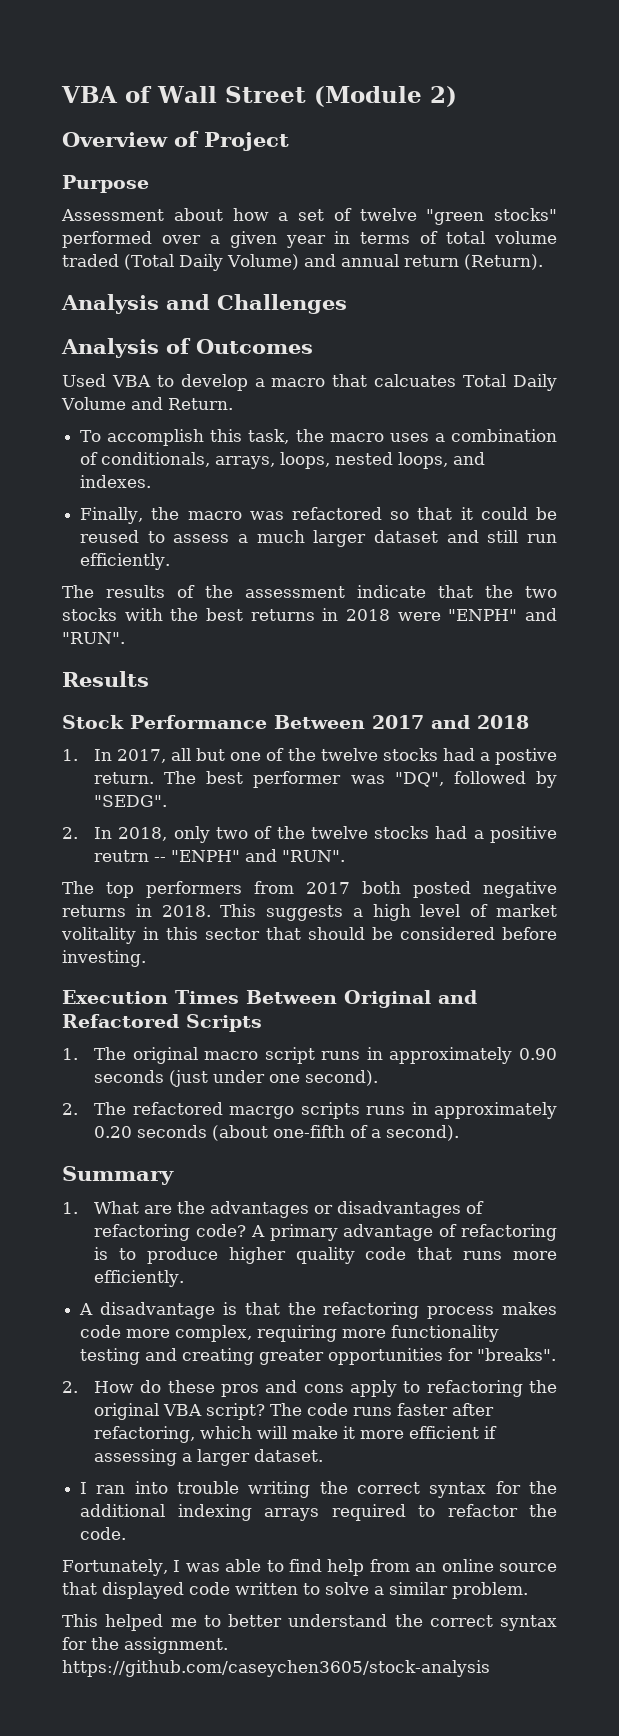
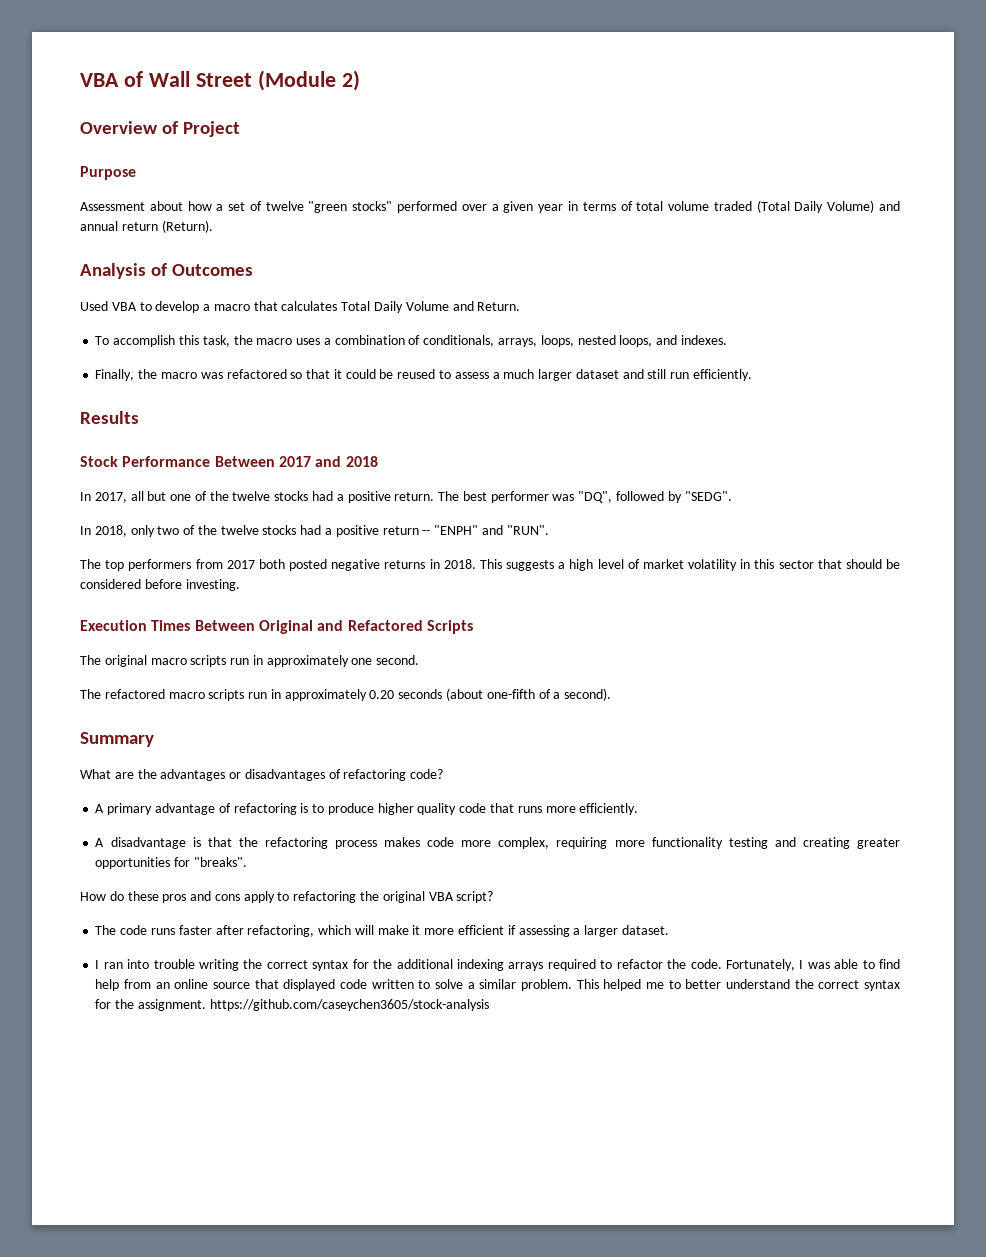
[61,294,347,314] // Analysis and Challenges -> (213, 226) none
[374,374,457,387] calcuates -> [281,301,338,311] calculates
[62,585,557,598] [62,608,557,621] [62,632,125,644] // The results of the assessment indicate that the two stocks with the best returns in 2018 were "ENPH" and "RUN". -> (752, 375) none
[62,749,78,761] 1. -> (378, 461) none
[494,748,557,765] postive -> [347,491,391,503] positive
[62,827,78,839] 2. -> (732, 496) none
[93,850,149,862] reutrn -> [382,526,419,535] return
[61,927,136,944] volitality -> [688,559,737,571] volatility
[62,1048,78,1060] 1. -> (473, 627) none
[264,1047,557,1064] [93,1070,378,1087] [62,1102,405,1119] script runs in approximately 0.90 seconds (just under one second). // 2. The refactored macrgo scripts runs -> [190,655,420,667] [80,689,268,701] scripts run in approximately one second. // The refactored macro scripts run
[62,1202,78,1214] 1. -> (154, 739) none
(246, 1230) none -> (444, 774) //
[62,1381,78,1393] 2. -> (247, 862) none
(265, 1411) none -> (494, 897) //
(127, 1533) // -> (722, 964) none
(528, 1590) // -> (573, 985) none

